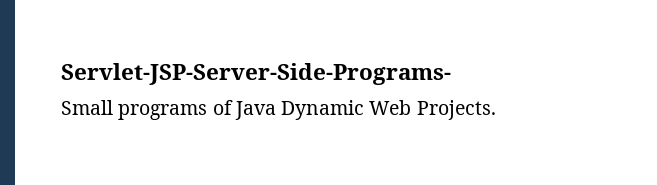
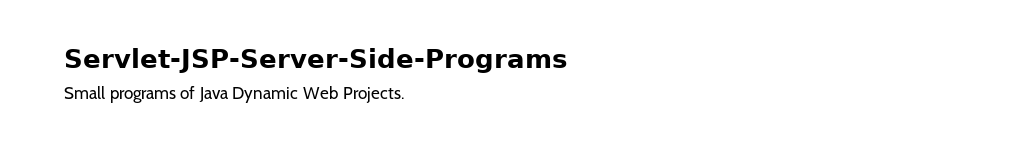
[61,63,451,85] Servlet-JSP-Server-Side-Programs- -> [64,48,567,73] Servlet-JSP-Server-Side-Programs

